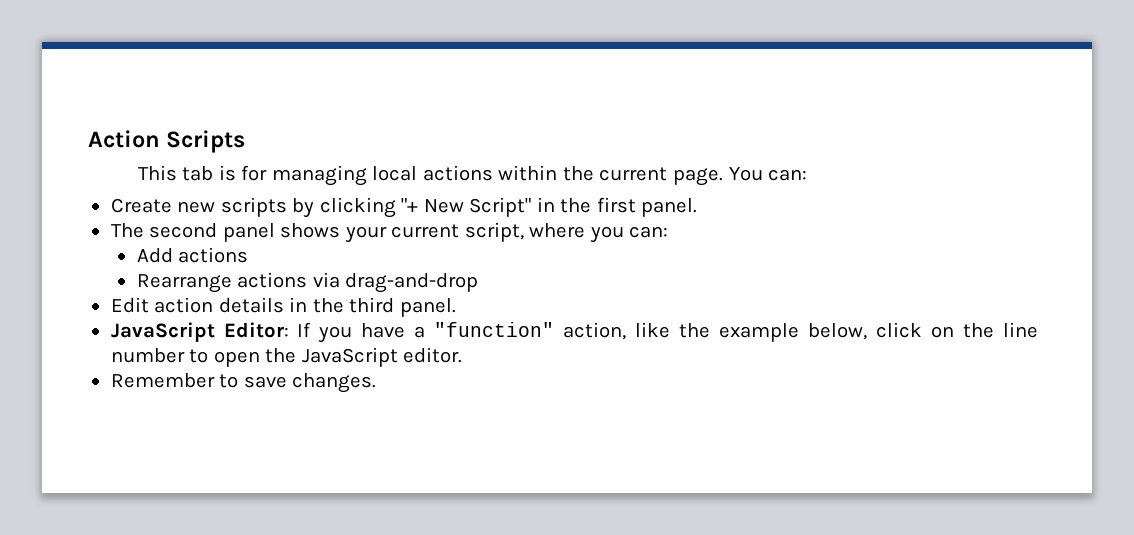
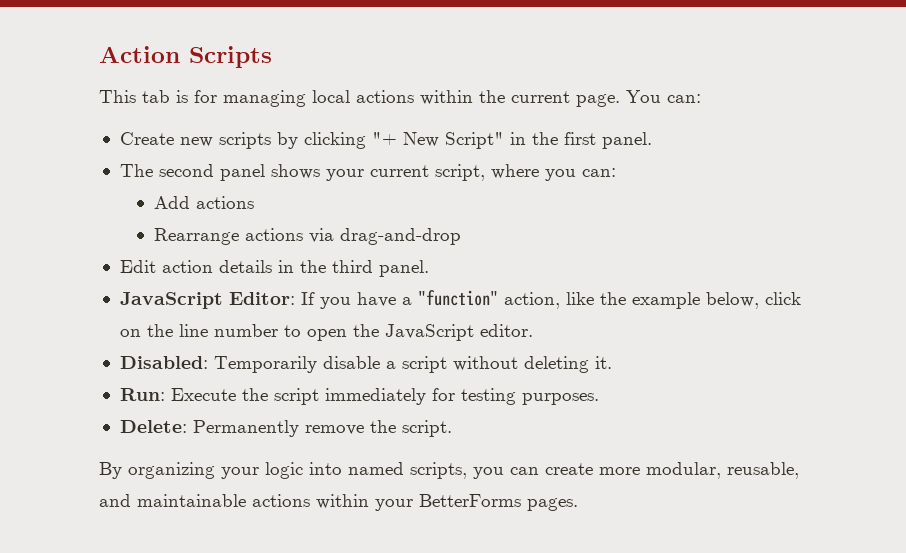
[110,373,377,393] Remember to save changes. -> [119,356,612,373] [119,388,599,405] [119,420,452,437] [99,462,799,479] [99,494,578,511] Disabled: Temporarily disable a script without deleting it. // Run: Execute the script immediately for testing purposes. // Delete: Permanently remove the script. // By organizing your logic into named scripts, you can create more modular, reusable, and maintainable actions within your BetterForms pages.

